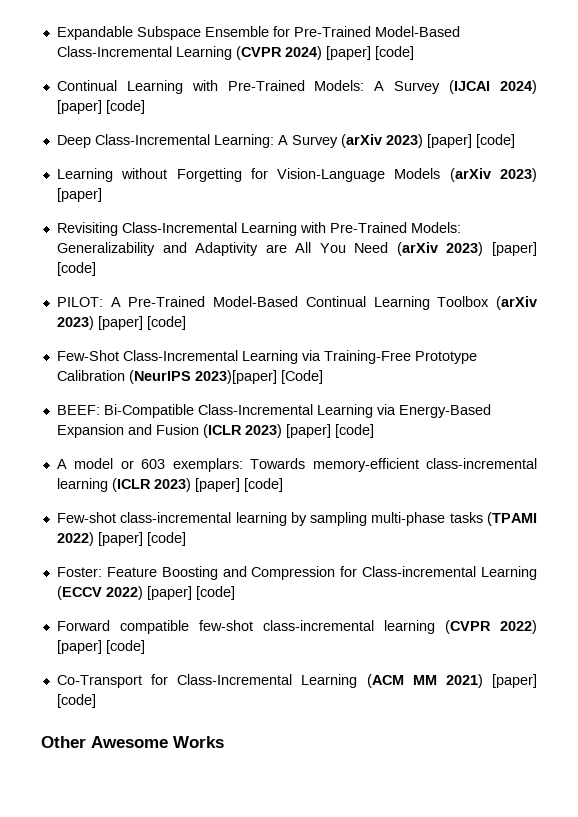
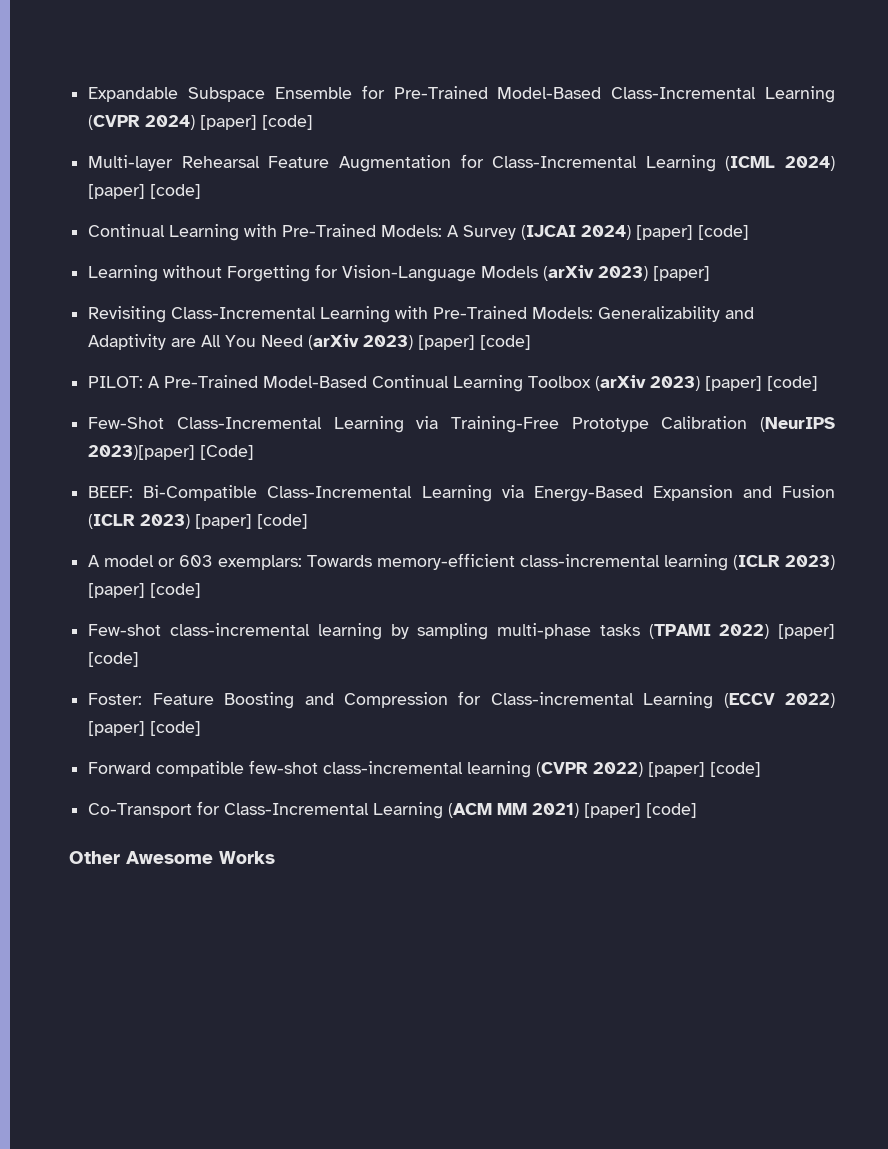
(414, 53) none -> [88,154,835,172] [88,184,202,199] // Multi-layer Rehearsal Feature Augmentation for Class-Incremental Learning (ICML 2024) [paper] [code]
[56,134,515,148] // Deep Class-Incremental Learning: A Survey (arXiv 2023) [paper] [code] -> (750, 232) none

